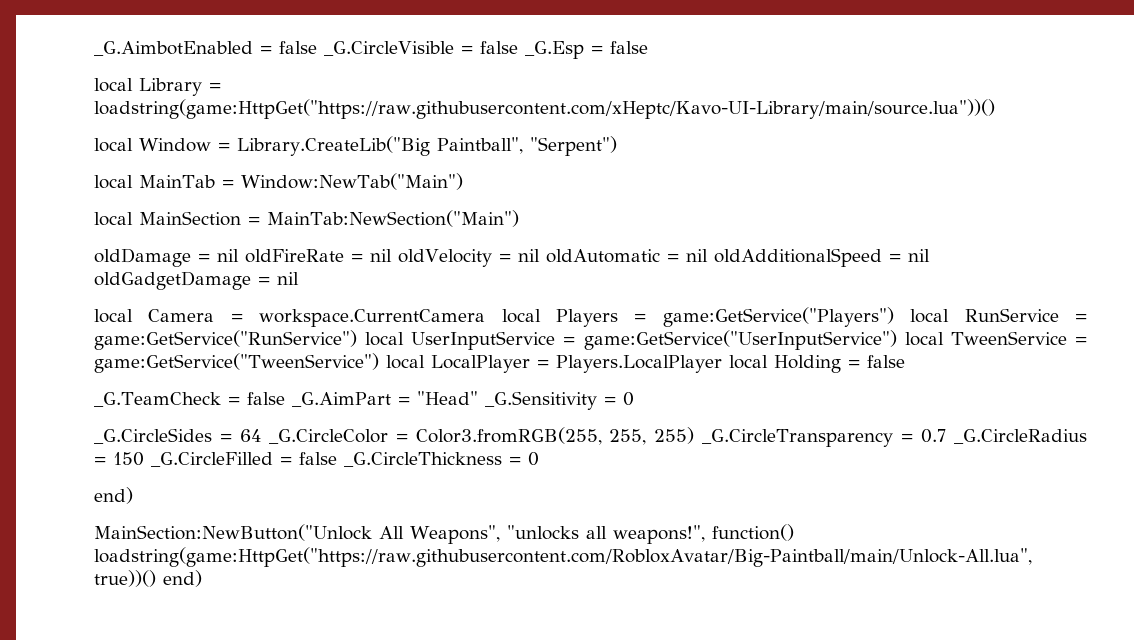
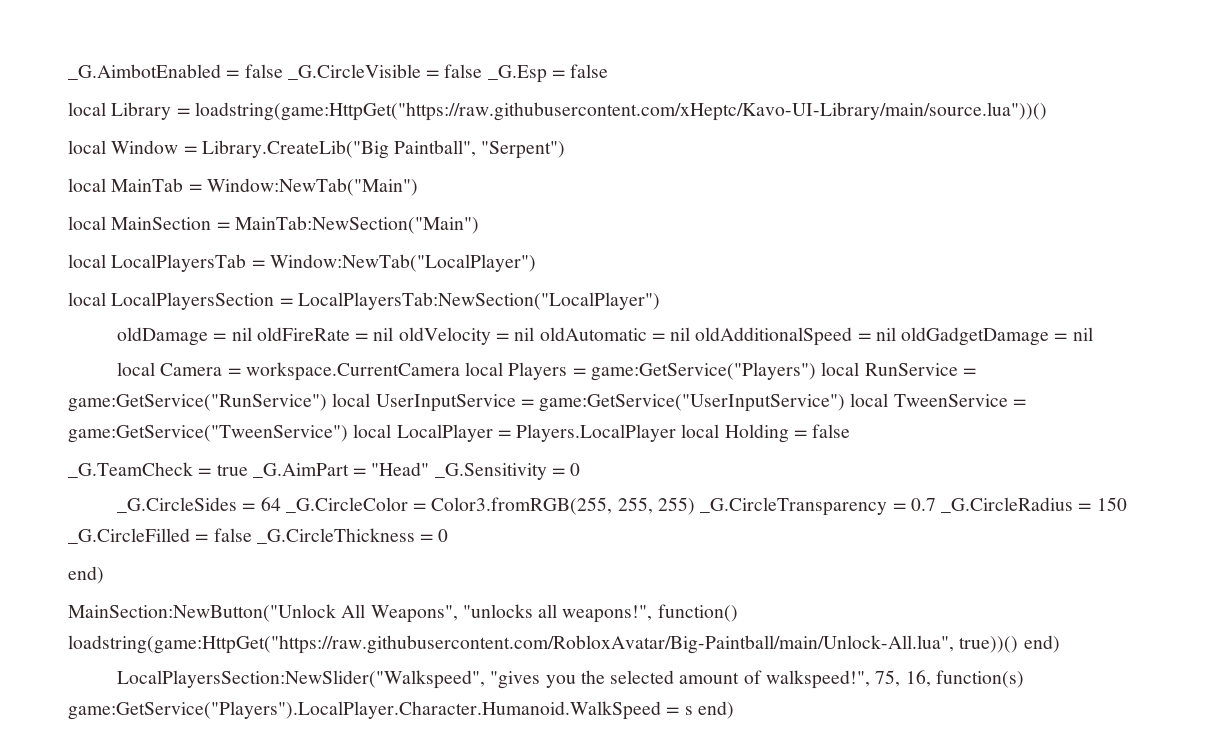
(519, 218) none -> [68,254,536,272] [68,292,660,310] // local LocalPlayersTab = Window:NewTab("LocalPlayer") // local LocalPlayersSection = LocalPlayersTab:NewSection("LocalPlayer")
[246,392,285,405] false -> [216,464,248,476] true
(202, 578) none -> [117,670,1024,689] [68,701,734,720] // LocalPlayersSection:NewSlider("Walkspeed", "gives you the selected amount of walkspeed!", 75, 16, function(s) game:GetService("Players").LocalPlayer.Character.Humanoid.WalkSpeed = s end)

